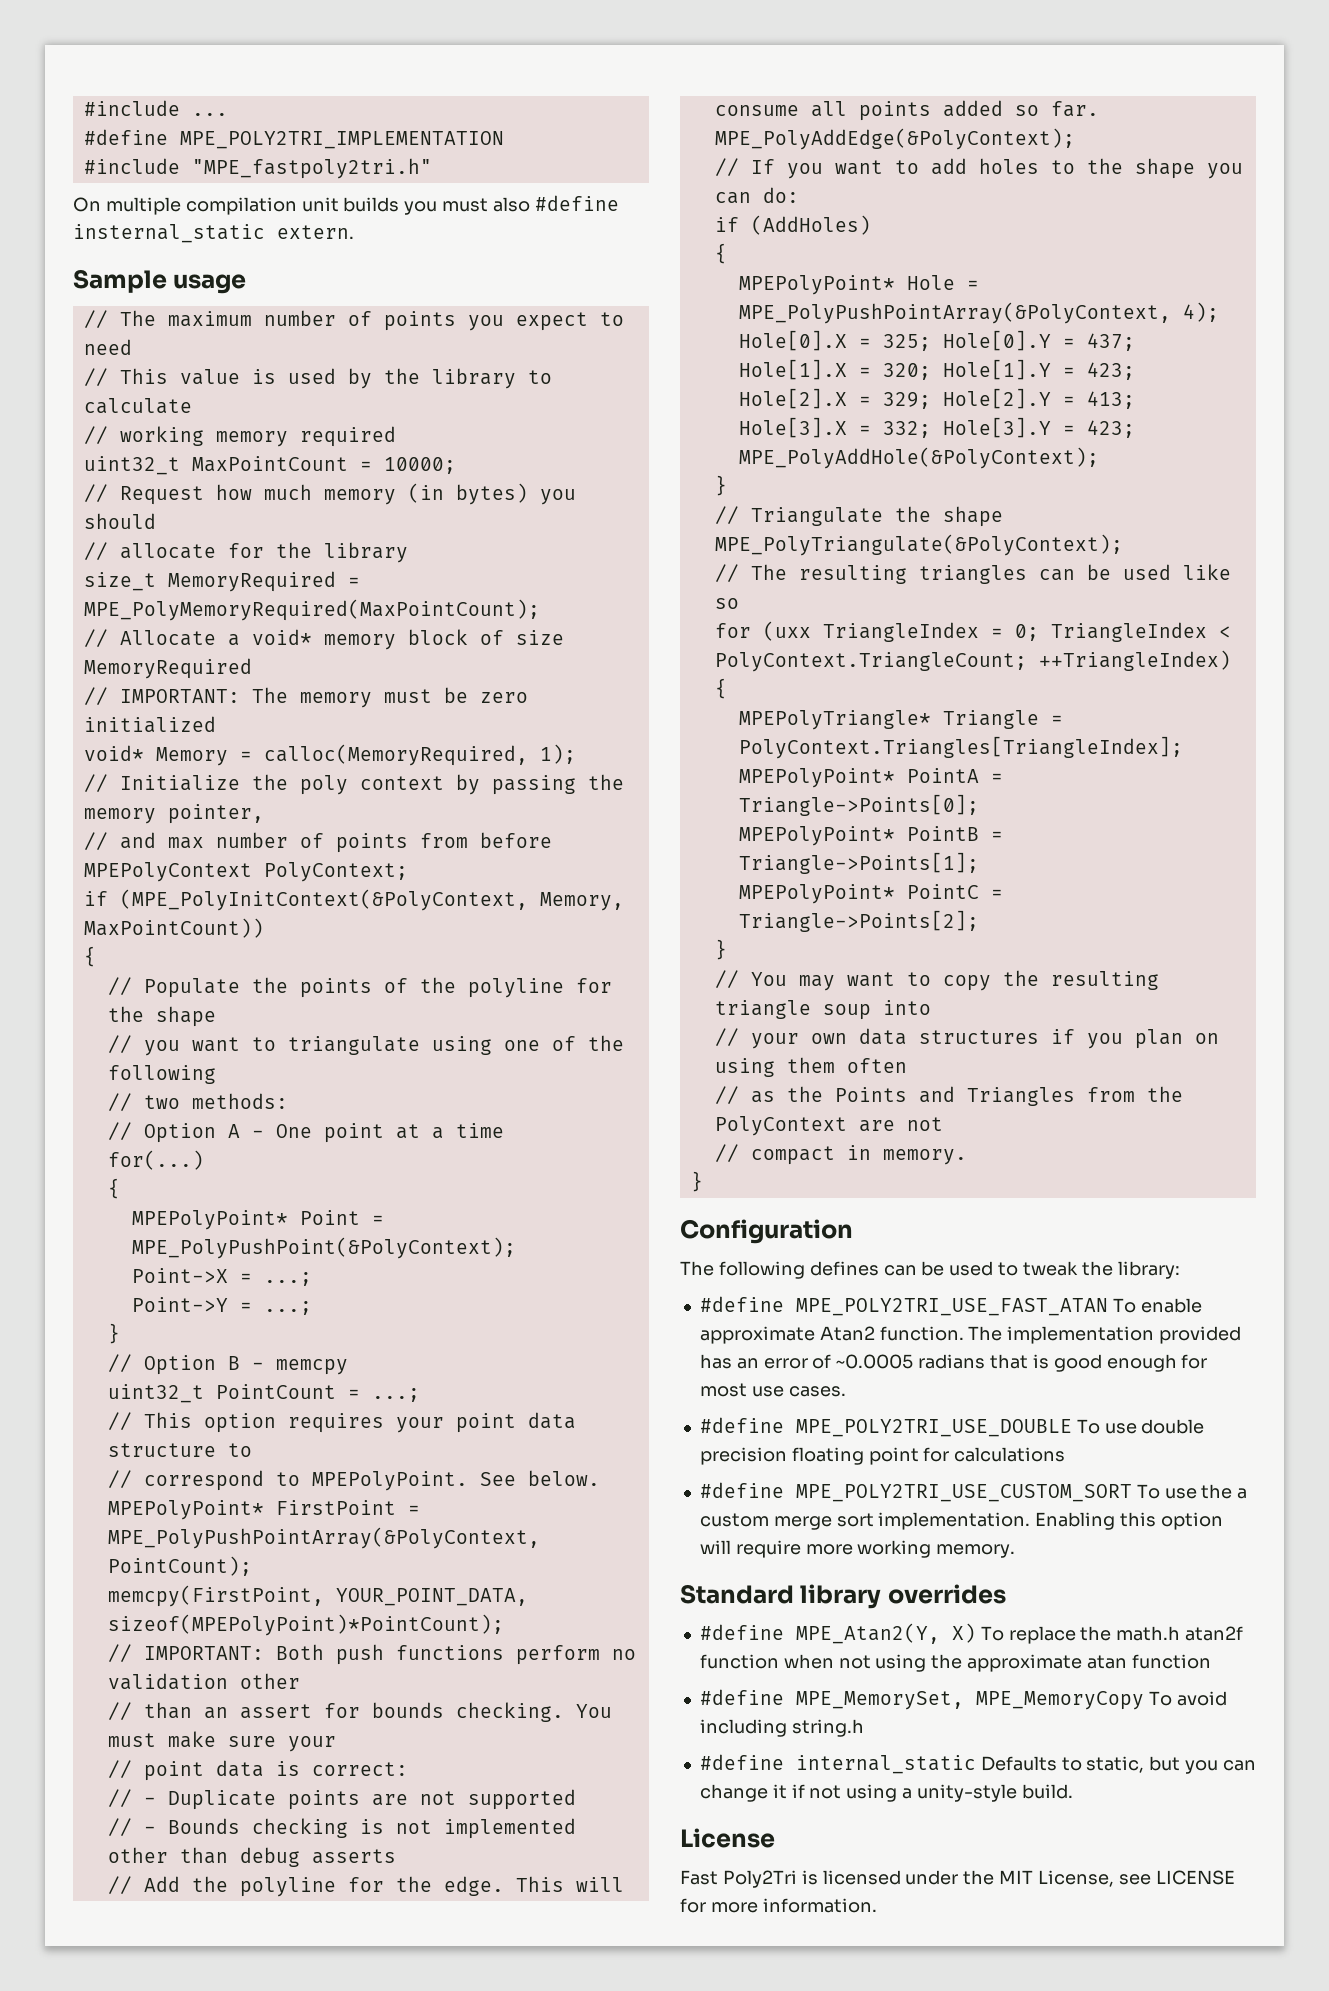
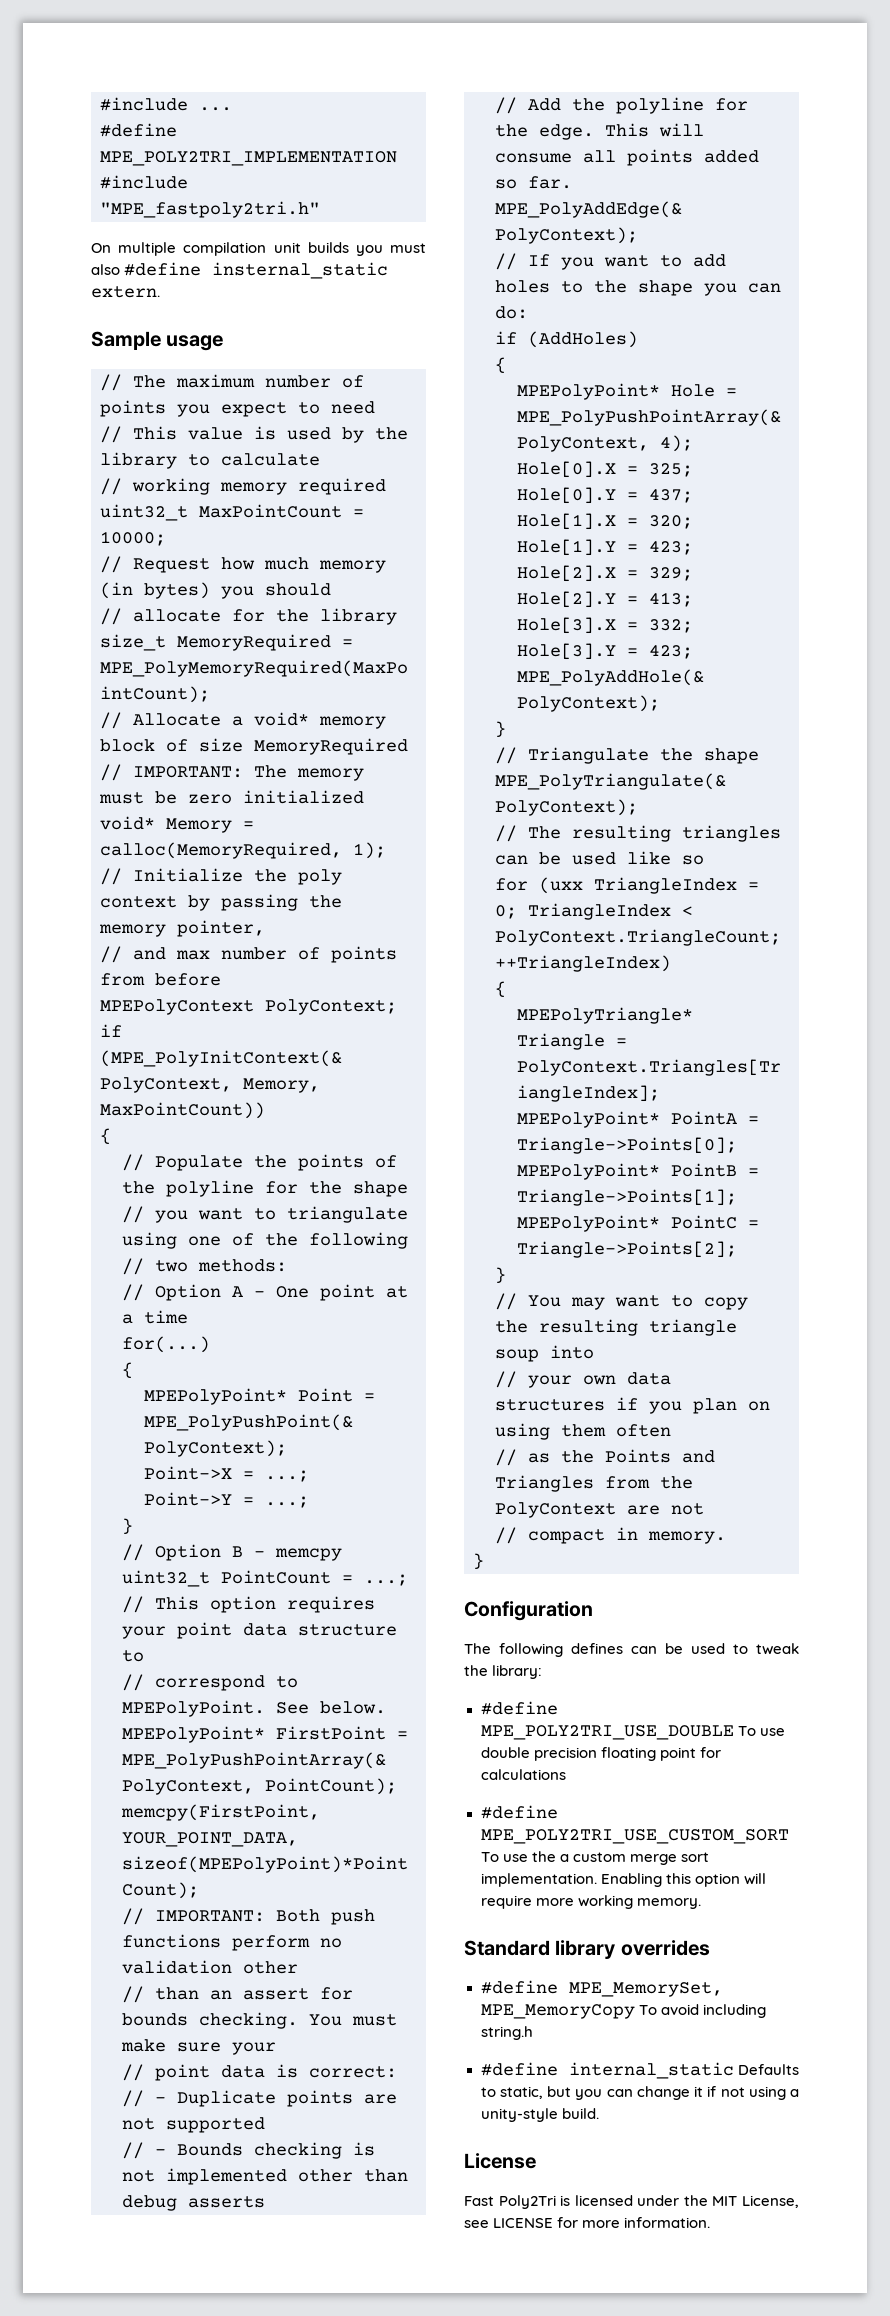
[699,1296,1202,1316] [699,1326,1242,1344] [699,1354,1208,1372] [699,1383,846,1397] // #define MPE_POLY2TRI_USE_FAST_ATAN To enable approximate Atan2 function. The implementation provided has an error of ~0.0005 radians that is good enough for most use cases. -> (543, 1672) none
[699,1623,1244,1644] [699,1654,1211,1672] // #define MPE_Atan2(Y, X) To replace the math.h atan2f function when not using the approximate atan function -> (710, 1948) none

